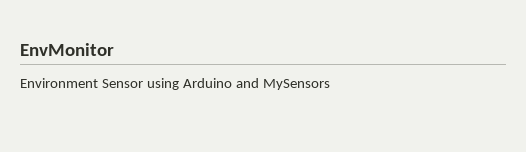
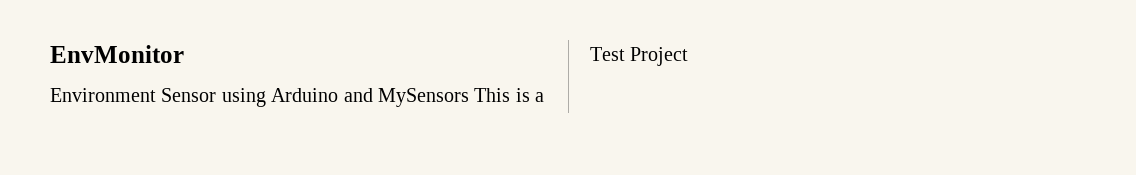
(330, 84) none -> [474,88,545,102] [590,47,689,66] This is a Test Project

